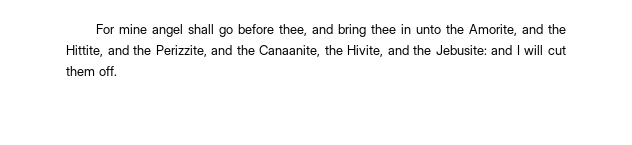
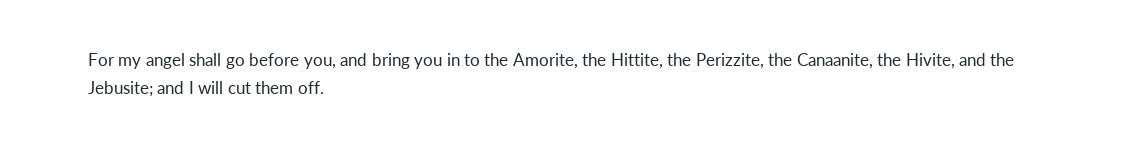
[118,24,147,34] mine -> [118,57,142,69] my
[278,24,307,36] thee, -> [303,57,336,69] you,
[370,24,441,34] thee in unto -> [414,53,481,69] you in to
[521,24,543,34] and -> (578, 61) none
[107,45,129,55] and -> (663, 61) none
[211,45,233,55] and -> (764, 61) none
[435,45,487,55] Jebusite: -> [88,81,153,97] Jebusite;

